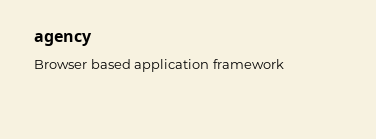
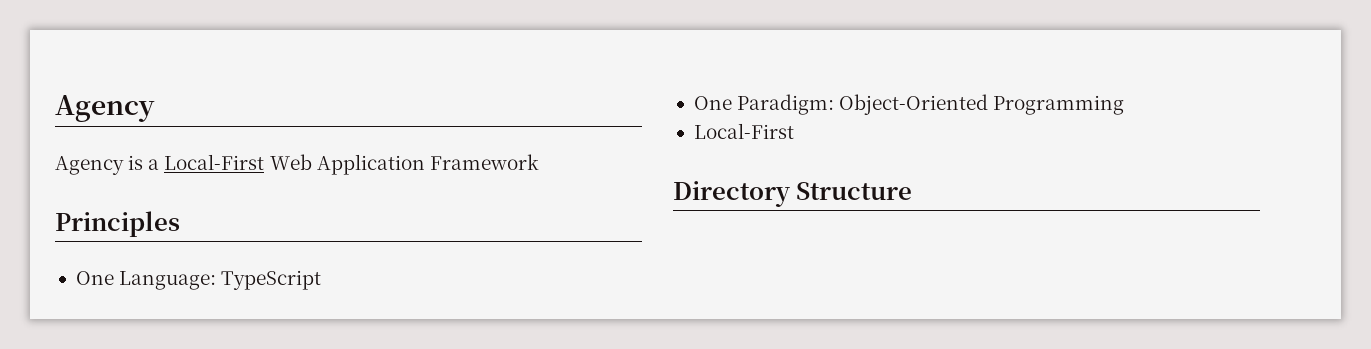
[34,33,92,46] [34,59,284,72] agency // Browser based application framework -> [55,95,155,122] [55,154,539,175] [55,211,180,237] [75,270,322,290] [693,94,1125,115] [693,123,794,139] [673,181,913,207] Agency // Agency is a Local-First Web Application Framework // Principles // One Language: TypeScript // One Paradigm: Object-Oriented Programming // Local-First // Directory Structure

